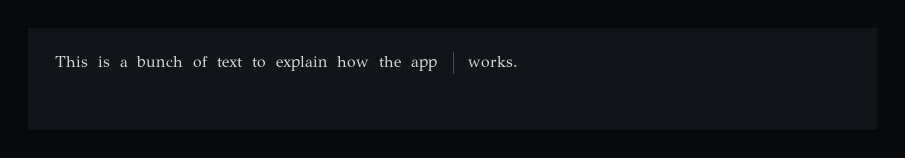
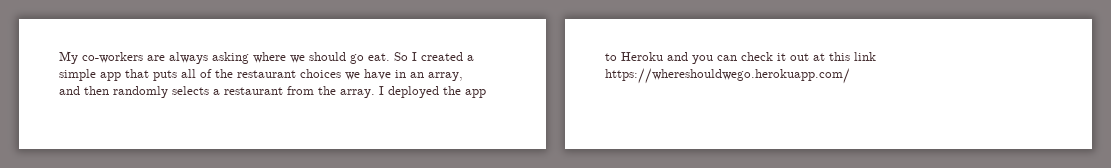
[55,56,518,71] This is a bunch of text to explain how the app works. -> [59,51,474,64] [59,69,463,81] [59,86,486,98] [605,52,876,64] [605,68,850,84] My co-workers are always asking where we should go eat. So I created a simple app that puts all of the restaurant choices we have in an array, and then randomly selects a restaurant from the array. I deployed the app to Heroku and you can check it out at this link https://whereshouldwego.herokuapp.com/

